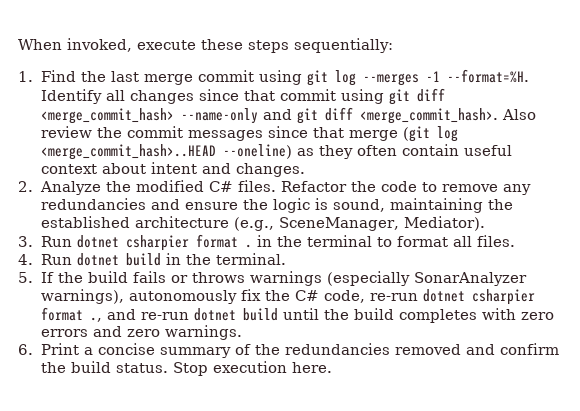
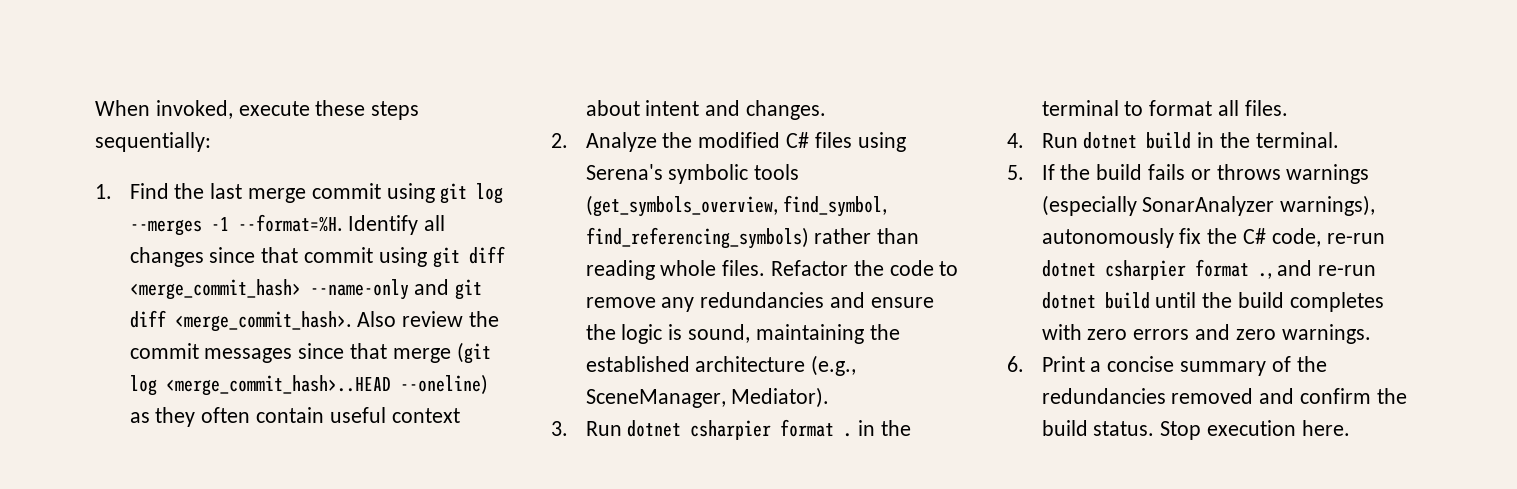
(233, 186) none -> [814,132,906,152] [585,164,800,184] [585,195,888,217] [585,227,920,249] [585,260,717,280] files using Serena's symbolic tools (get_symbols_overview, find_symbol, find_referencing_symbols) rather than reading whole

